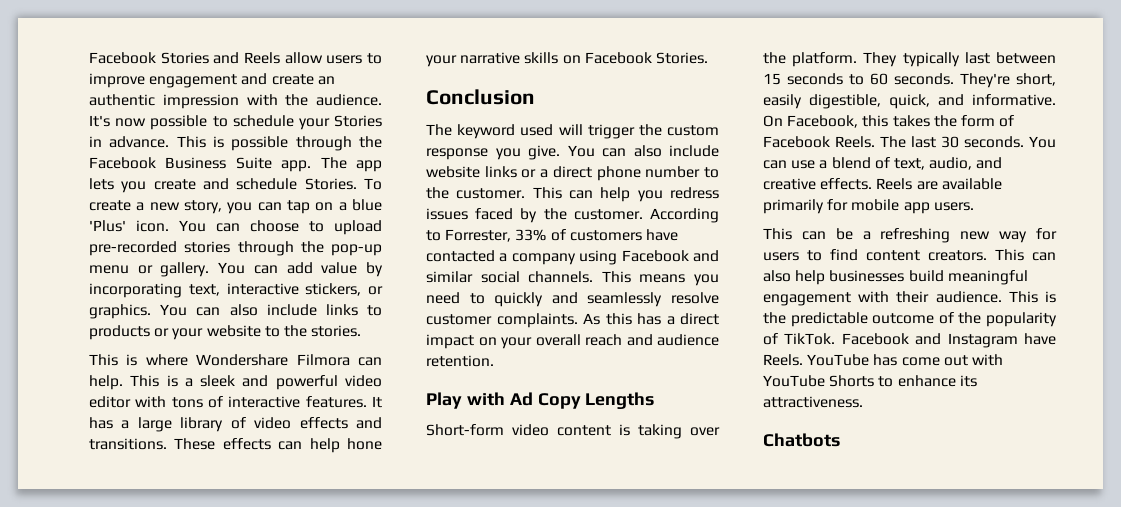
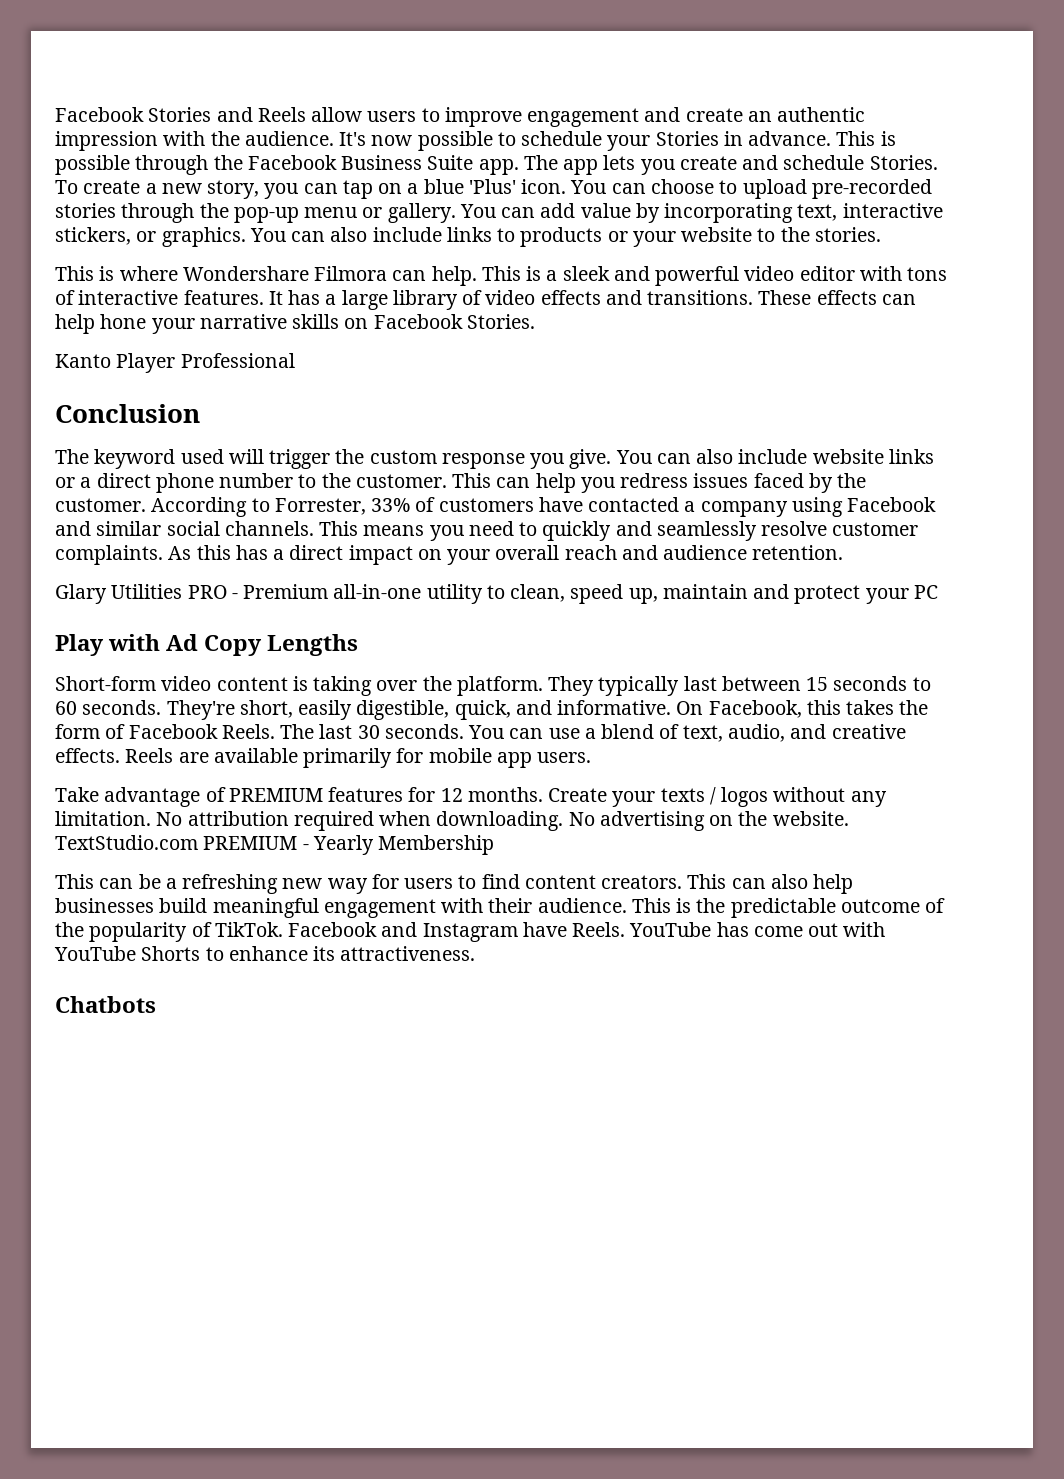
(708, 58) none -> [55,353,295,373] // Kanto Player Professional
(494, 361) none -> [55,584,938,604] // Glary Utilities PRO - Premium all-in-one utility to clean, speed up, maintain and protect your PC
(974, 206) none -> [55,787,887,807] [55,811,849,831] [55,835,495,855] // Take advantage of PREMIUM features for 12 months. Create your texts / logos without any limitation. No attribution required when downloading. No advertising on the website. TextStudio.com PREMIUM - Yearly Membership

